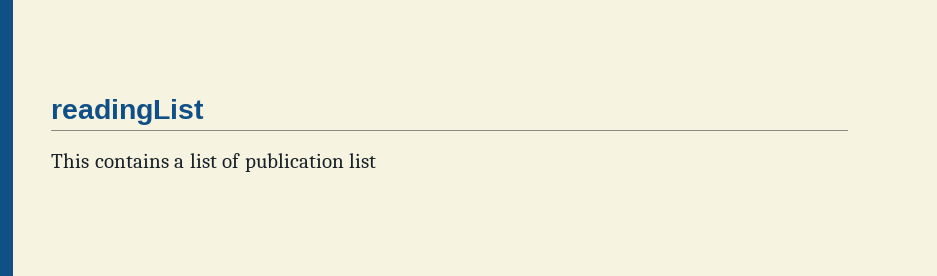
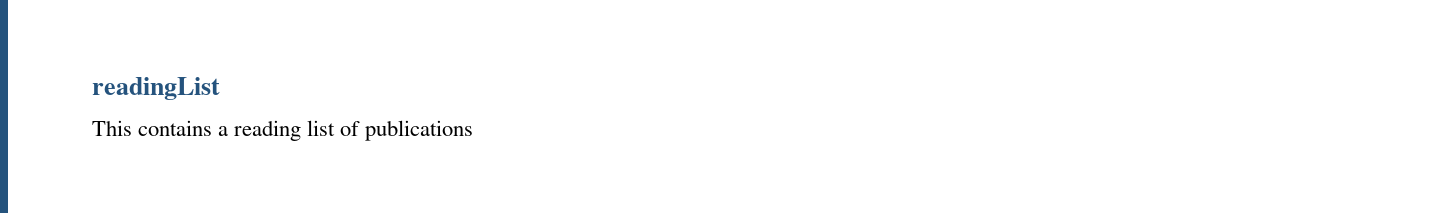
(185, 163) none -> [234,120,302,141] reading
[244,153,377,172] publication list -> [365,120,474,141] publications

